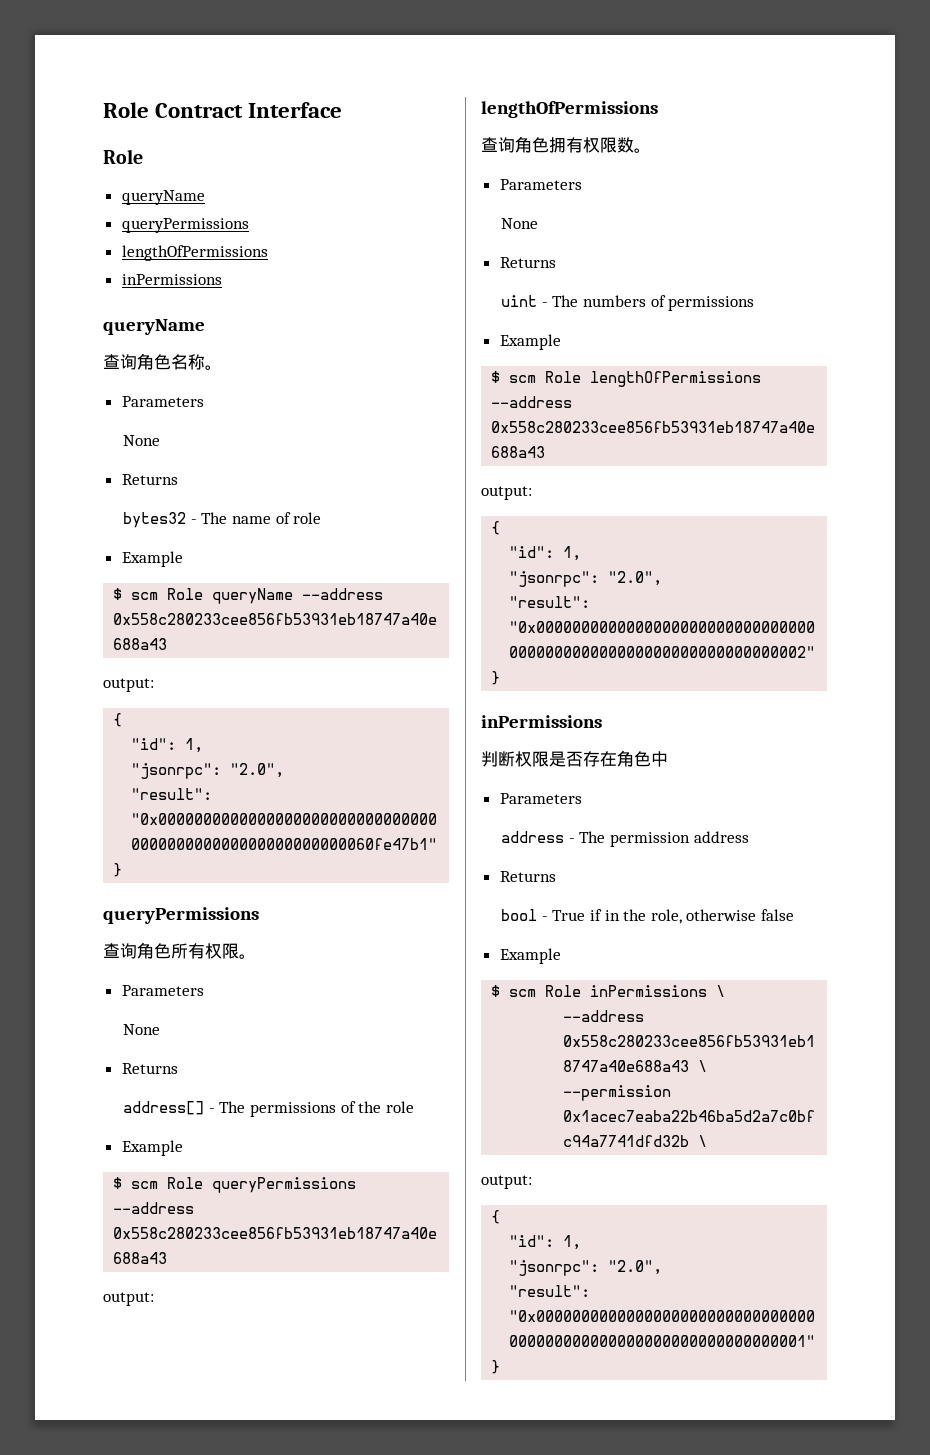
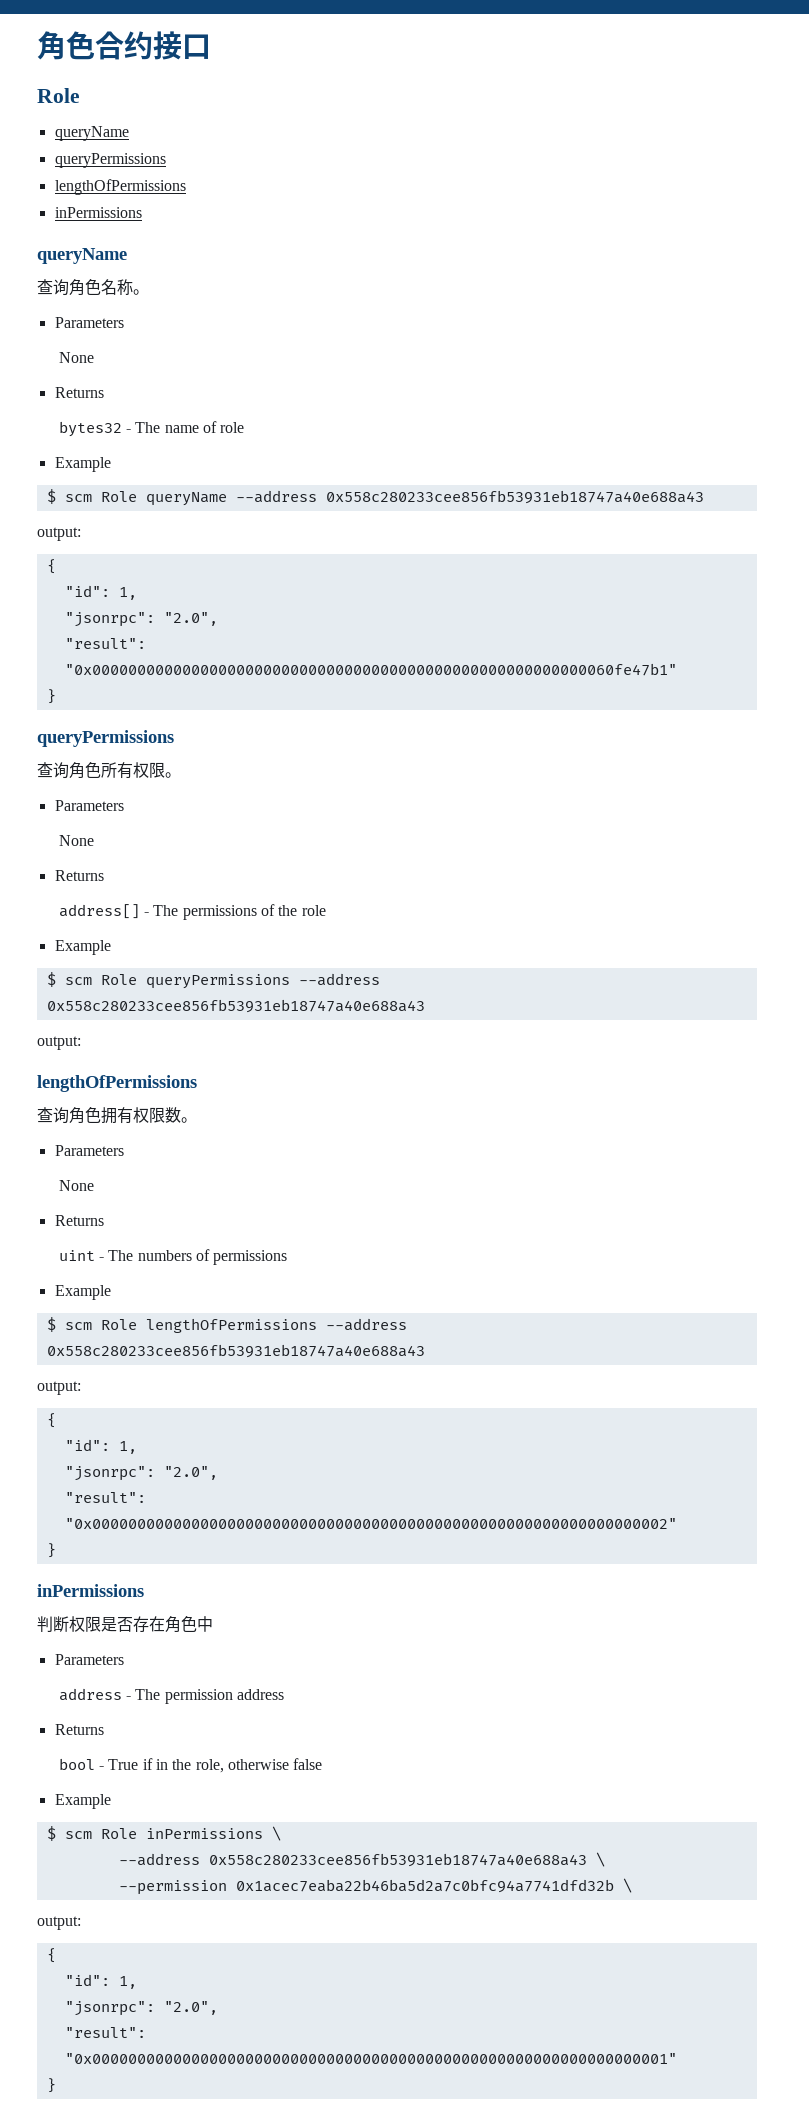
[103,102,343,118] Role Contract Interface -> [37,31,211,60] 角色合约接口

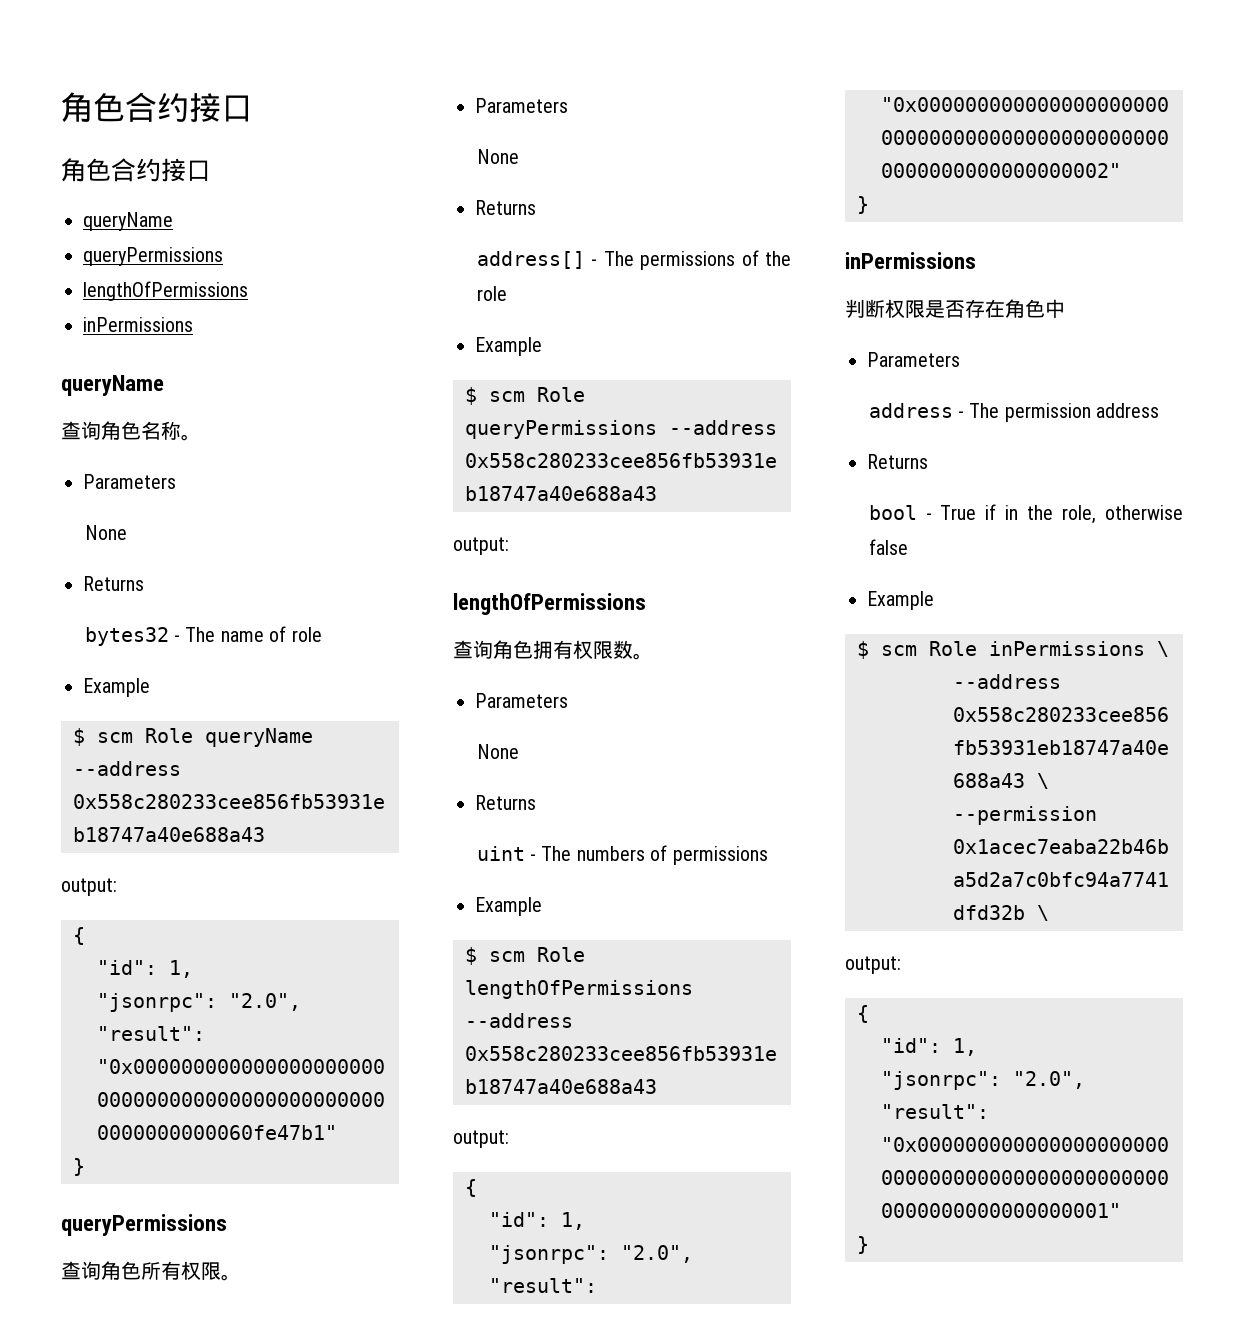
[37,31,211,60] [37,88,80,103] 角色合约接口 // Role -> [61,92,253,122] [61,158,211,182] 角色合约接口 // 角色合约接口

